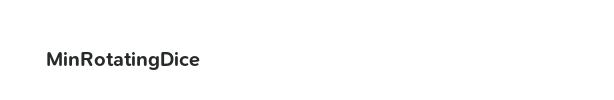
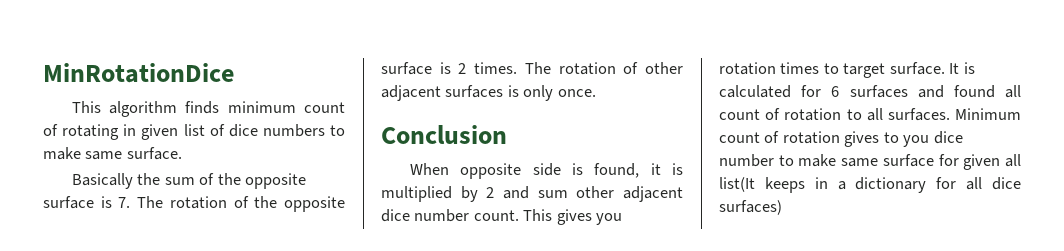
[46,51,200,70] MinRotatingDice -> [43,63,234,83] [71,101,345,117] [43,124,345,140] [43,147,182,160] [71,173,307,189] [43,196,345,212] [381,62,683,75] [381,85,596,101] [381,125,507,144] [409,163,683,179] [381,186,683,202] [381,209,623,225] [719,62,975,78] [719,85,1021,98] [719,108,1021,121] [719,131,963,147] [719,154,1021,170] [719,177,1021,193] [719,200,782,215] MinRotationDice // This algorithm finds minimum count of rotating in given list of dice numbers to make same surface. // Basically the sum of the opposite surface is 7. The rotation of the opposite surface is 2 times. The rotation of other adjacent surfaces is only once. // Conclusion // When opposite side is found, it is multiplied by 2 and sum other adjacent dice number count. This gives you rotation times to target surface. It is calculated for 6 surfaces and found all count of rotation to all surfaces. Minimum count of rotation gives to you dice number to make same surface for given all list(It keeps in a dictionary for all dice surfaces)

